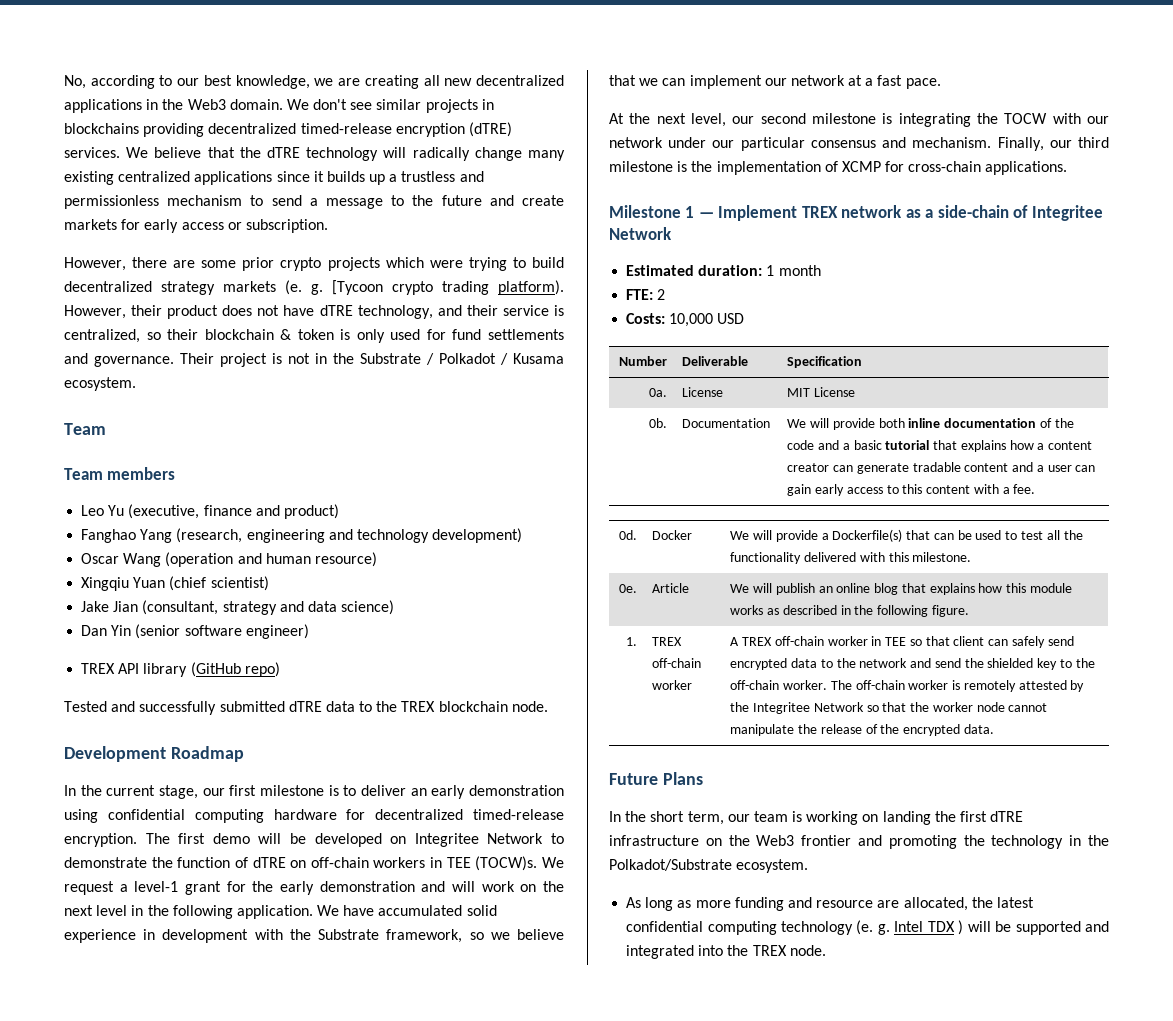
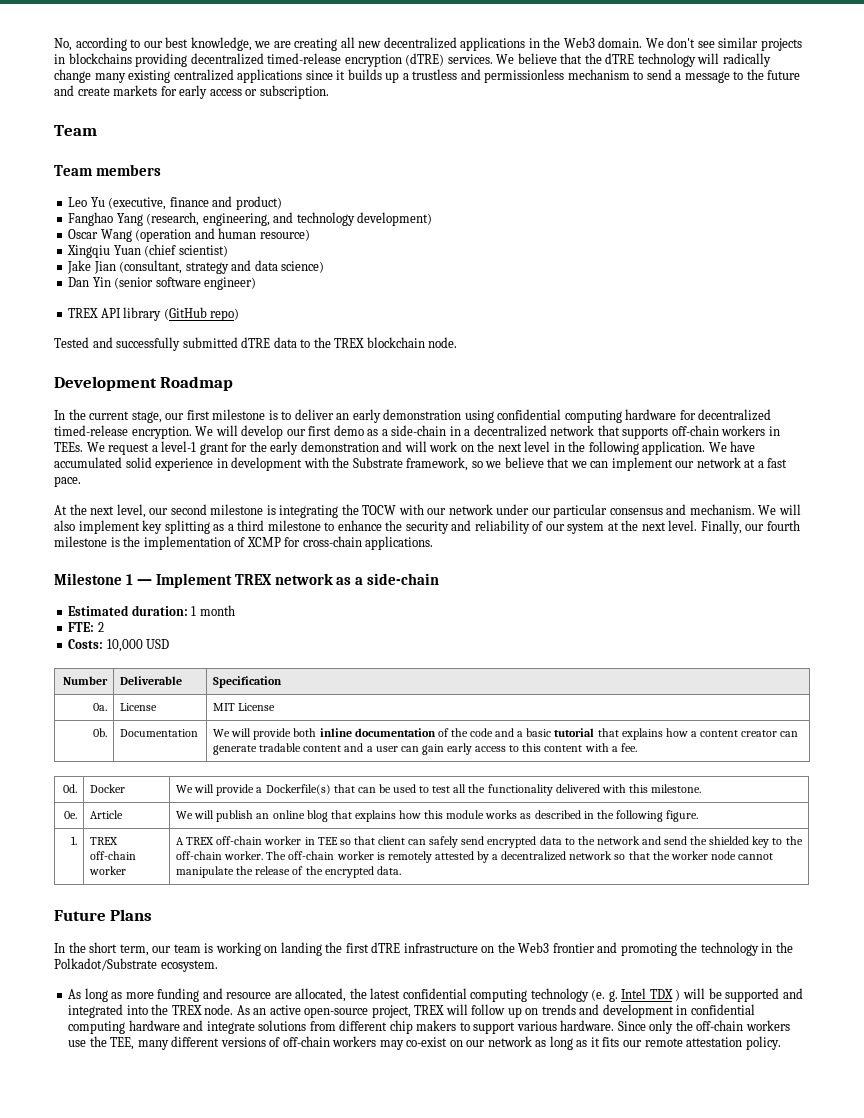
[64,257,564,271] [64,280,564,295] [64,305,564,319] [64,329,564,343] [64,353,564,367] [64,377,136,391] // However, there are some prior crypto projects which were trying to build decentralized strategy markets (e. g. [Tycoon crypto trading platform). However, their product does not have dTRE technology, and their service is centralized, so their blockchain & token is only used for fund settlements and governance. Their project is not in the Substrate / Polkadot / Kusama ecosystem. -> (329, 92) none
[246,529,325,543] engineering -> [202,213,270,226] engineering,
[145,833,564,847] [64,857,307,868] The first demo will be developed on Integritee Network to demonstrate the function of dTRE on -> [195,425,669,439] We will develop our first demo as a side-chain in a decentralized network that supports
[446,856,538,871] TEE (TOCW)s. -> [54,442,83,452] TEEs.
(992, 142) none -> [758,504,801,515] [54,520,698,534] We will also implement key splitting as a third milestone to enhance the security and reliability of our system at the next level.
[1078,137,1109,148] third -> [766,520,800,531] fourth
[1013,205,1103,221] [609,227,672,240] of Integritee Network -> (440, 579) none
[730,702,864,714] the Integritee Network -> [492,851,613,861] a decentralized network
(826, 950) none -> [236,1004,755,1018] [68,1020,790,1034] [68,1036,781,1050] As an active open-source project, TREX will follow up on trends and development in confidential computing hardware and integrate solutions from different chip makers to support various hardware. Since only the off-chain workers use the TEE, many different versions of off-chain workers may co-exist on our network as long as it fits our remote attestation policy.

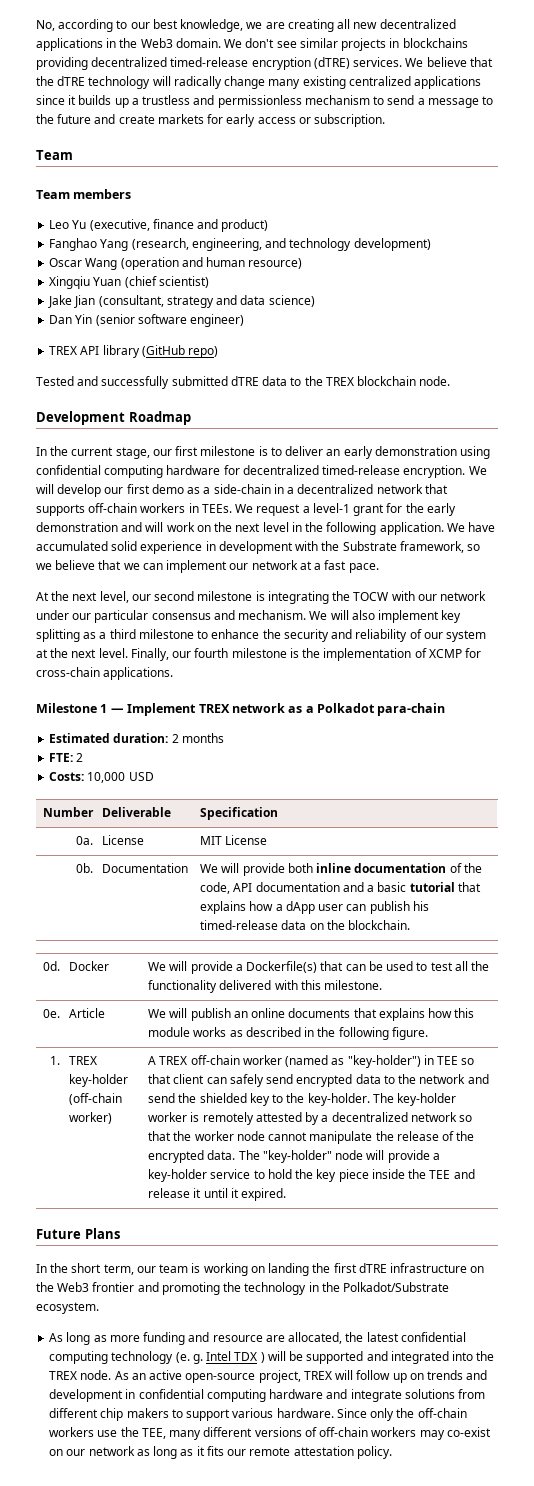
[367,573,440,585] side-chain -> [317,703,446,716] Polkadot para-chain
[191,605,235,616] 1 month -> [171,733,224,743] 2 months
[469,728,493,737] code -> [200,882,340,894] code, API documentation
[699,730,799,737] [213,743,637,755] content creator can generate tradable content and a user can gain early access to this content with a fee. -> [285,901,429,914] [200,920,411,930] dApp user can publish his timed-release data on the blockchain.
[306,810,328,822] blog -> [288,1008,351,1018] documents
[90,851,137,860] [89,866,127,875] off-chain worker -> [69,1074,129,1087] [69,1093,123,1105] [69,1112,113,1124] key-holder (off-chain worker)
(302, 840) none -> [285,1055,421,1068] (named as "key-holder")
[176,851,335,860] off-chain worker. The off-chain -> [307,1093,457,1106] key-holder. The key-holder
(401, 870) none -> [238,1150,440,1163] [148,1169,475,1182] [148,1188,287,1201] The "key-holder" node will provide a key-holder service to hold the key piece inside the TEE and release it until it expired.

